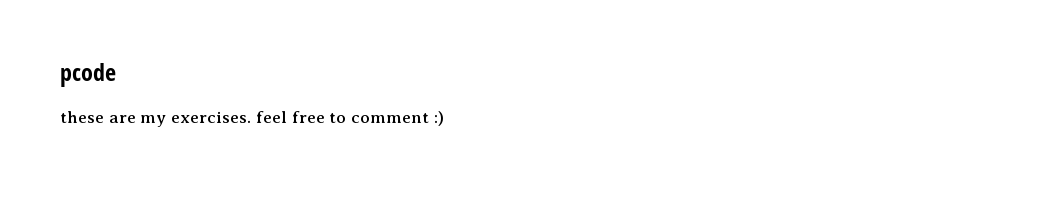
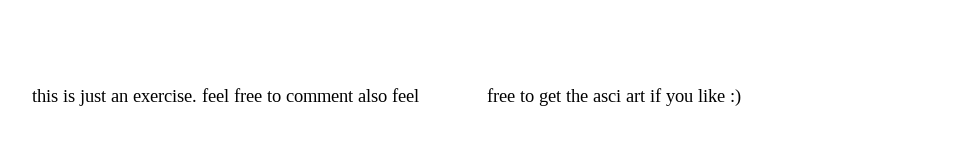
[60,63,116,87] [60,111,430,127] pcode // these are my exercises. feel free to comment -> [32,88,725,106] this is just an exercise. feel free to comment also feel free to get the asci art if you like

